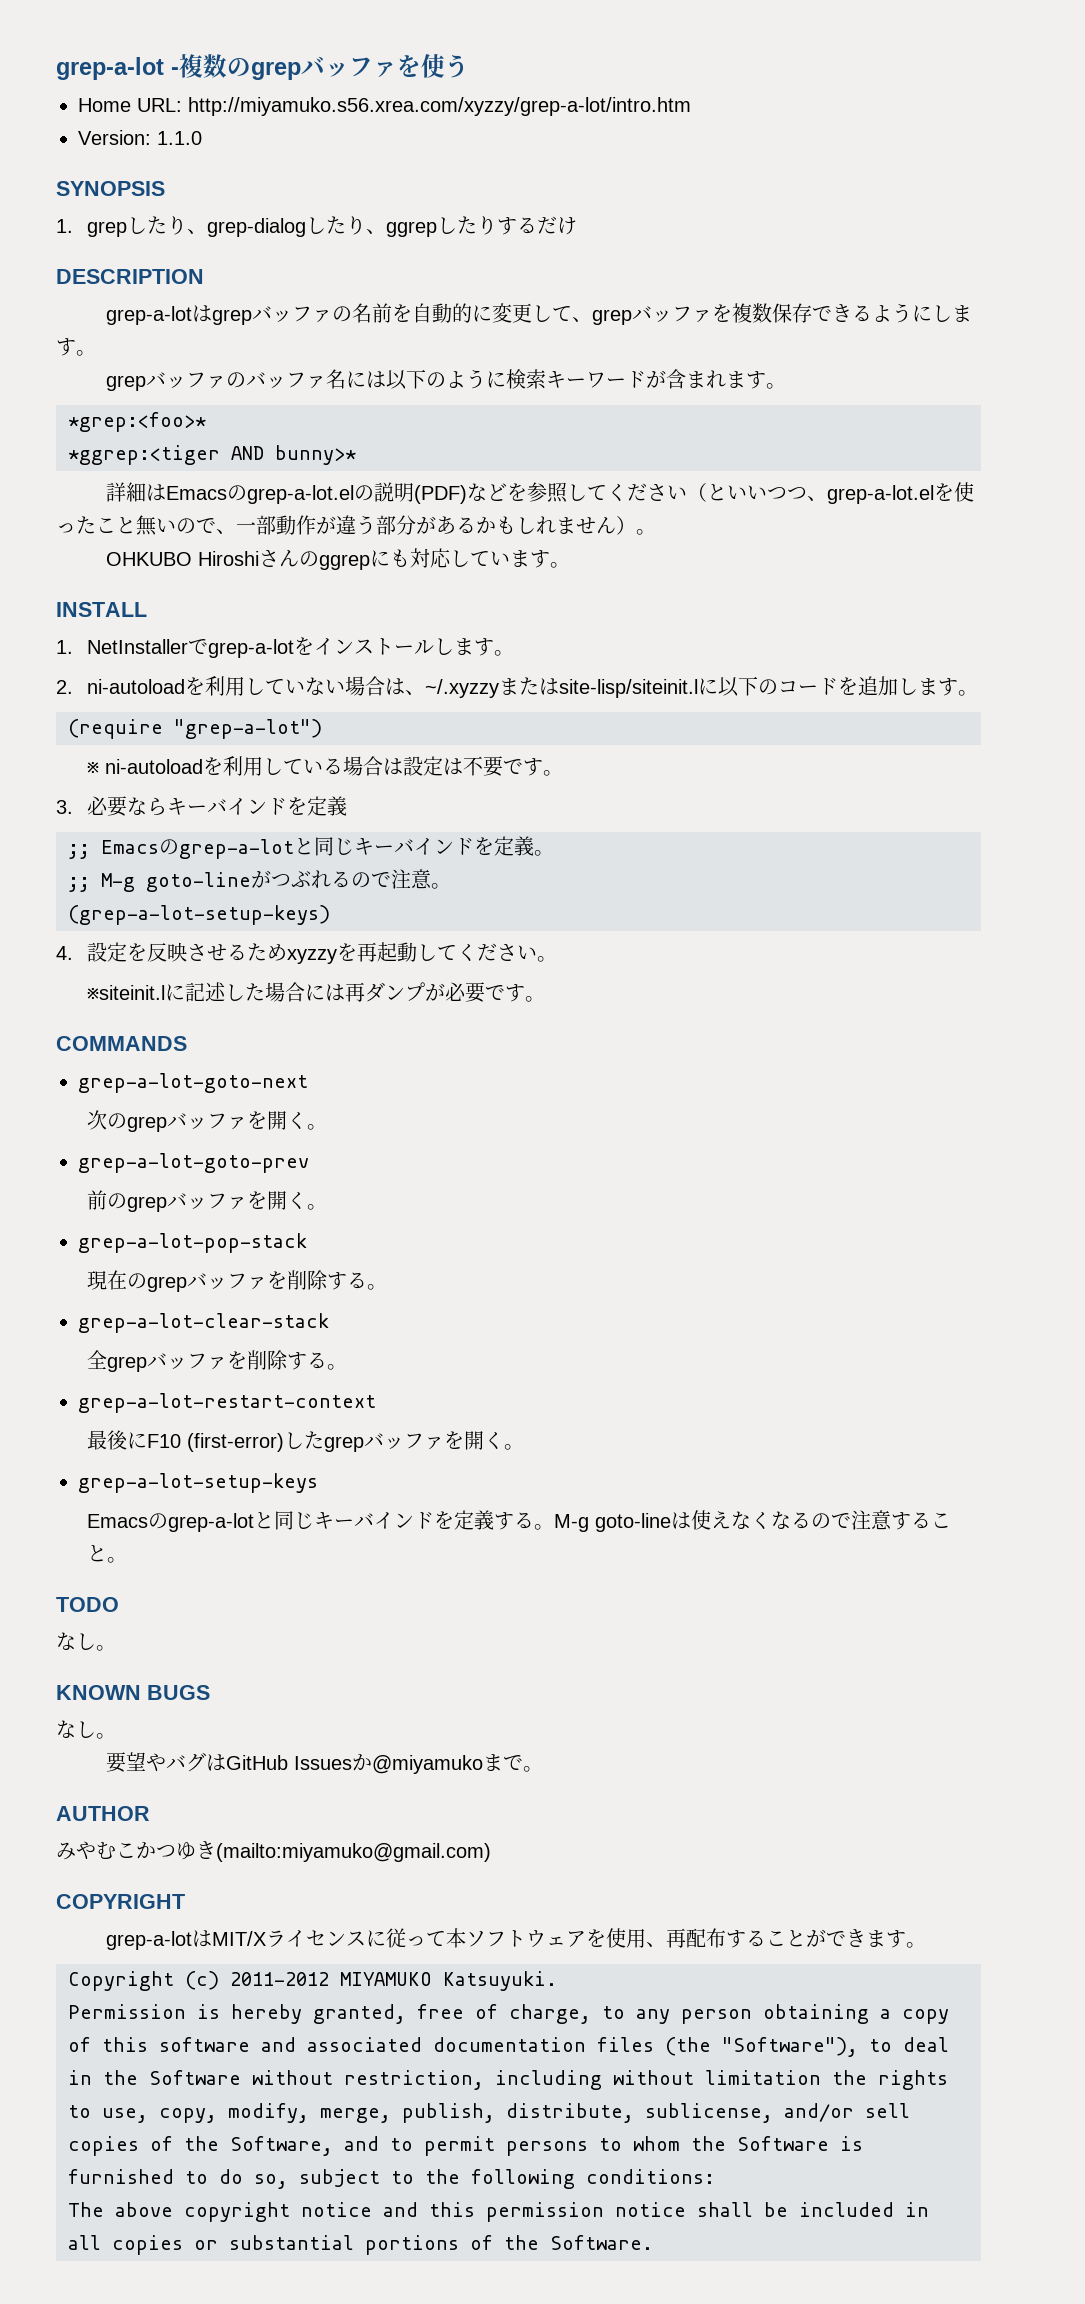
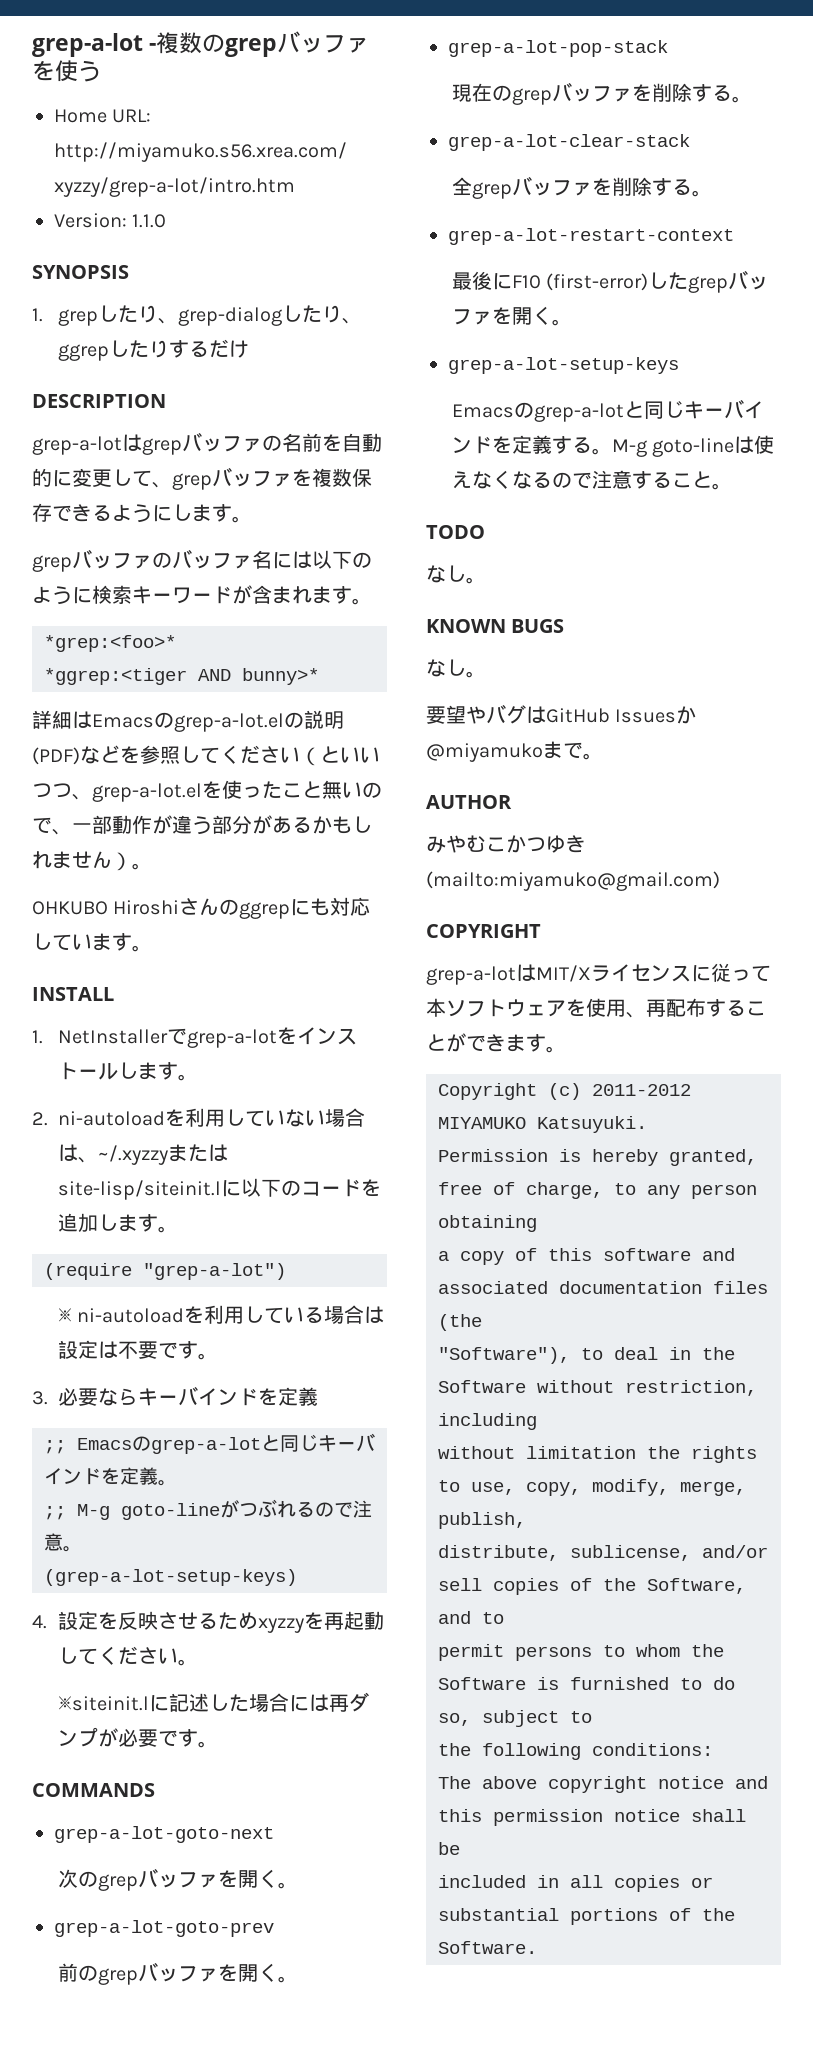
(869, 2014) none -> (537, 1223) //
(711, 2046) none -> (482, 1322) //
(602, 2080) none -> (537, 1421) //
(495, 2113) none -> (526, 1520) //
(413, 2144) none -> (504, 1618) //
(414, 2177) none -> (592, 1717) //
(788, 2209) none -> (460, 1848) //

